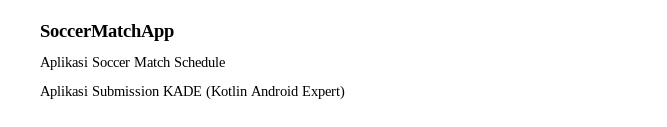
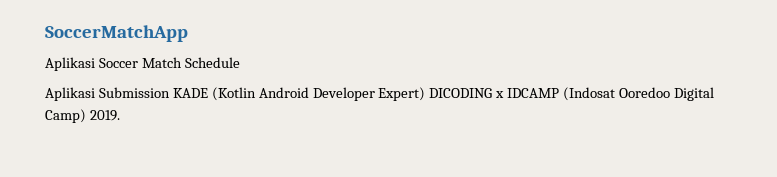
[302,85,345,100] Expert) -> [312,87,714,101] [45,109,120,123] Developer Expert) DICODING x IDCAMP (Indosat Ooredoo Digital Camp) 2019.

